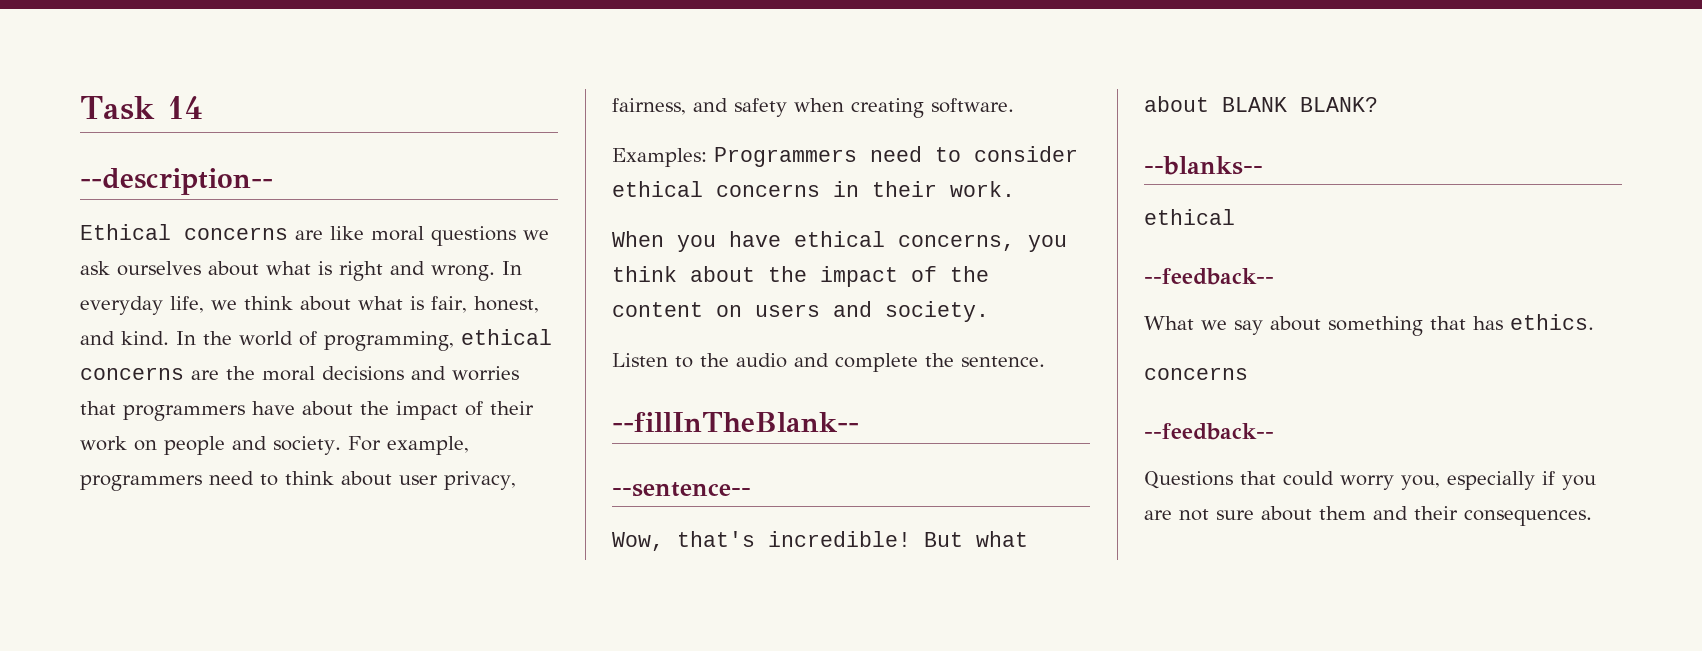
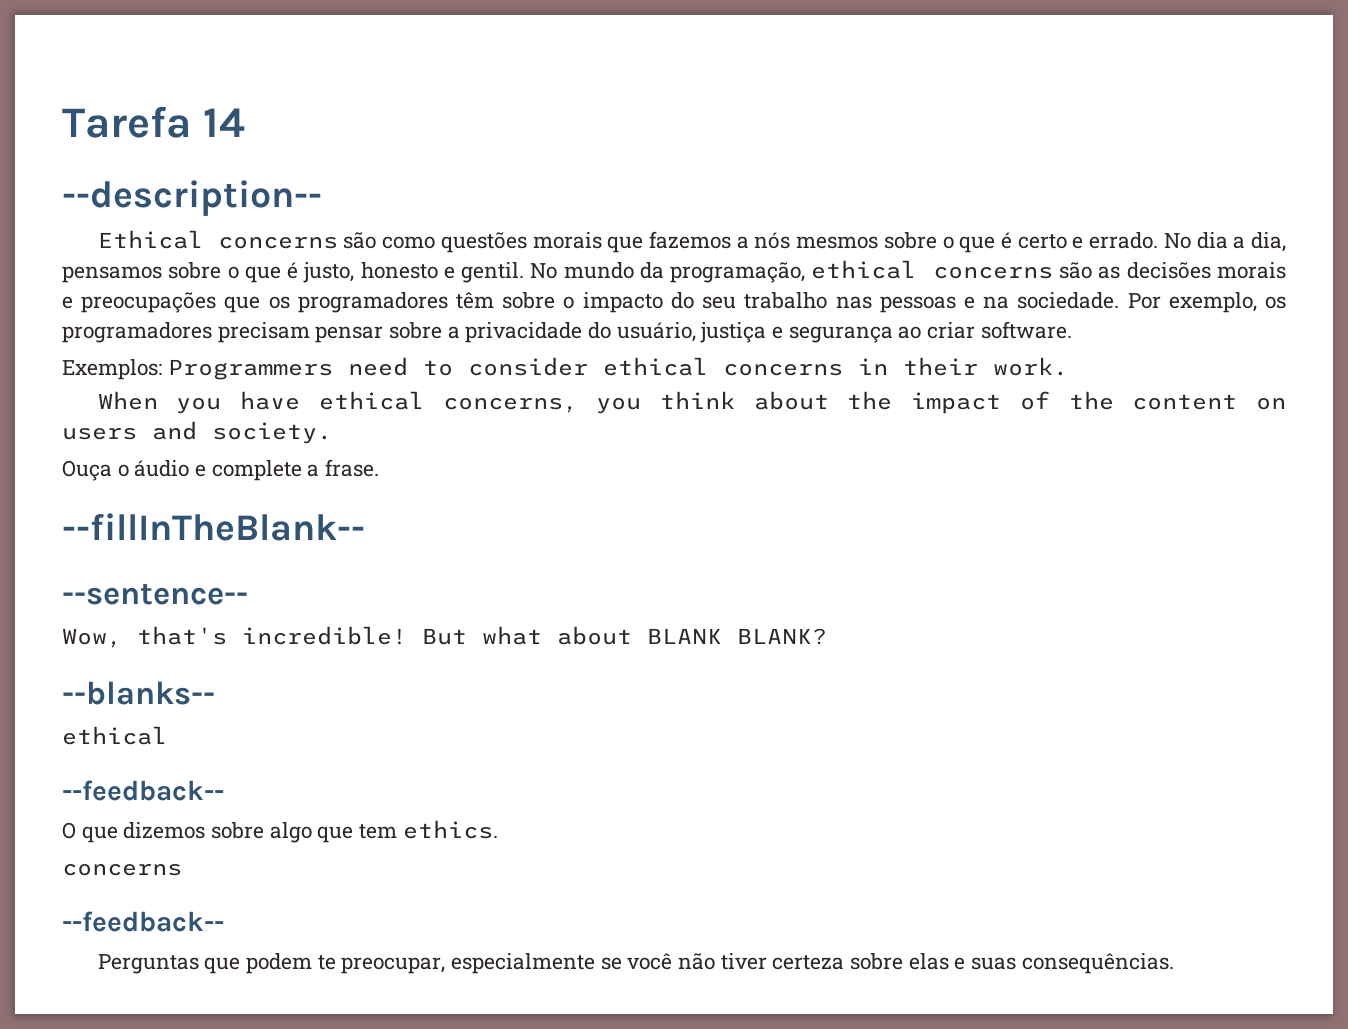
[80,96,155,120] Task -> [62,106,191,138] Tarefa
[295,226,549,246] [80,261,522,281] [80,296,539,315] [80,329,552,351] [80,366,519,381] [80,401,534,421] [80,436,469,455] [80,471,516,491] [612,98,924,118] are like moral questions we ask ourselves about what is right and wrong. In everyday life, we think about what is fair, honest, and kind. In the world of programming, ethical concerns are the moral decisions and worries that programmers have about the impact of their work on people and society. For example, programmers need to think about user privacy, fairness, and safety when creating -> [343,231,1286,253] [62,260,1286,283] [62,292,1286,313] [62,322,976,343] são como questões morais que fazemos a nós mesmos sobre o que é certo e errado. No dia a dia, pensamos sobre o que é justo, honesto e gentil. No mundo da programação, ethical concerns são as decisões morais e preocupações que os programadores têm sobre o impacto do seu trabalho nas pessoas e na sociedade. Por exemplo, os programadores precisam pensar sobre a privacidade do usuário, justiça e segurança ao criar
[612,148,707,167] Examples: -> [62,359,162,380] Exemplos:
[612,353,1045,372] Listen to the audio and complete the sentence. -> [62,459,380,481] Ouça o áudio e complete a frase.
[1144,314,1594,336] [1144,367,1248,380] [1144,423,1274,440] [1144,471,1596,490] [1144,506,1592,526] What we say about something that has ethics. // concerns // --feedback-- // Questions that could worry you, especially if you are not sure about them and their consequences. -> [62,820,498,843] [62,863,182,876] [62,911,224,932] [97,953,1174,974] O que dizemos sobre algo que tem ethics. // concerns // --feedback-- // Perguntas que podem te preocupar, especialmente se você não tiver certeza sobre elas e suas consequências.

